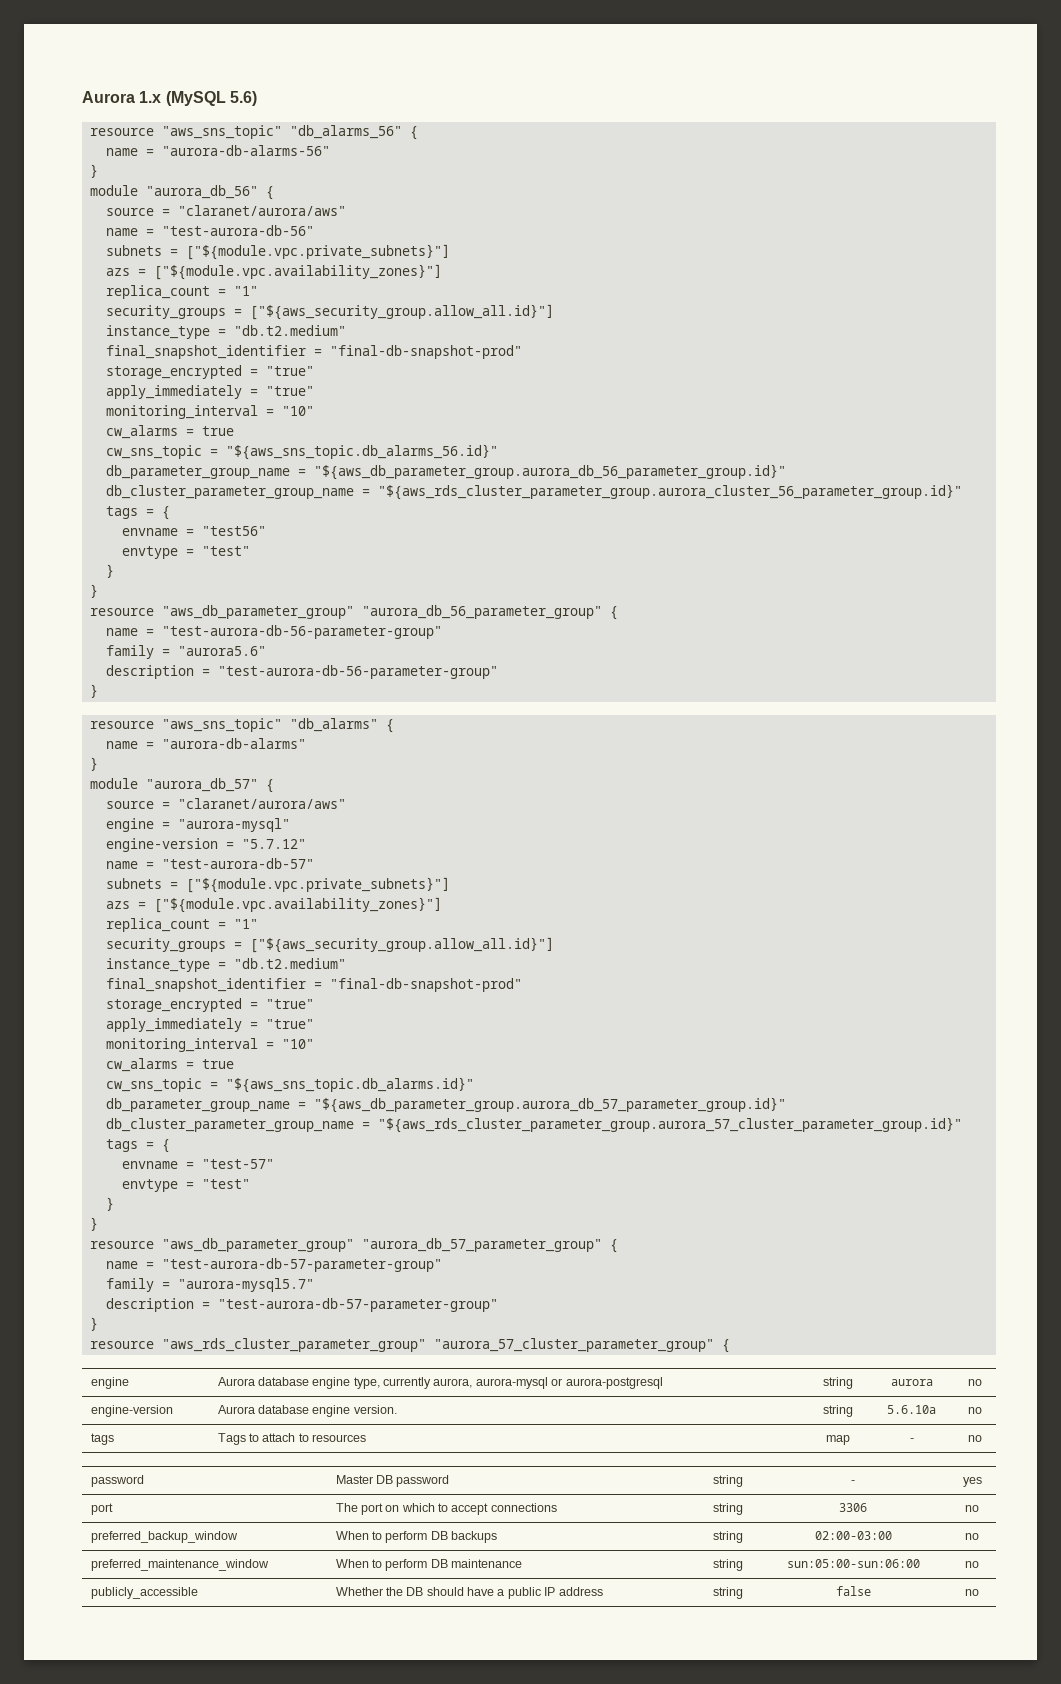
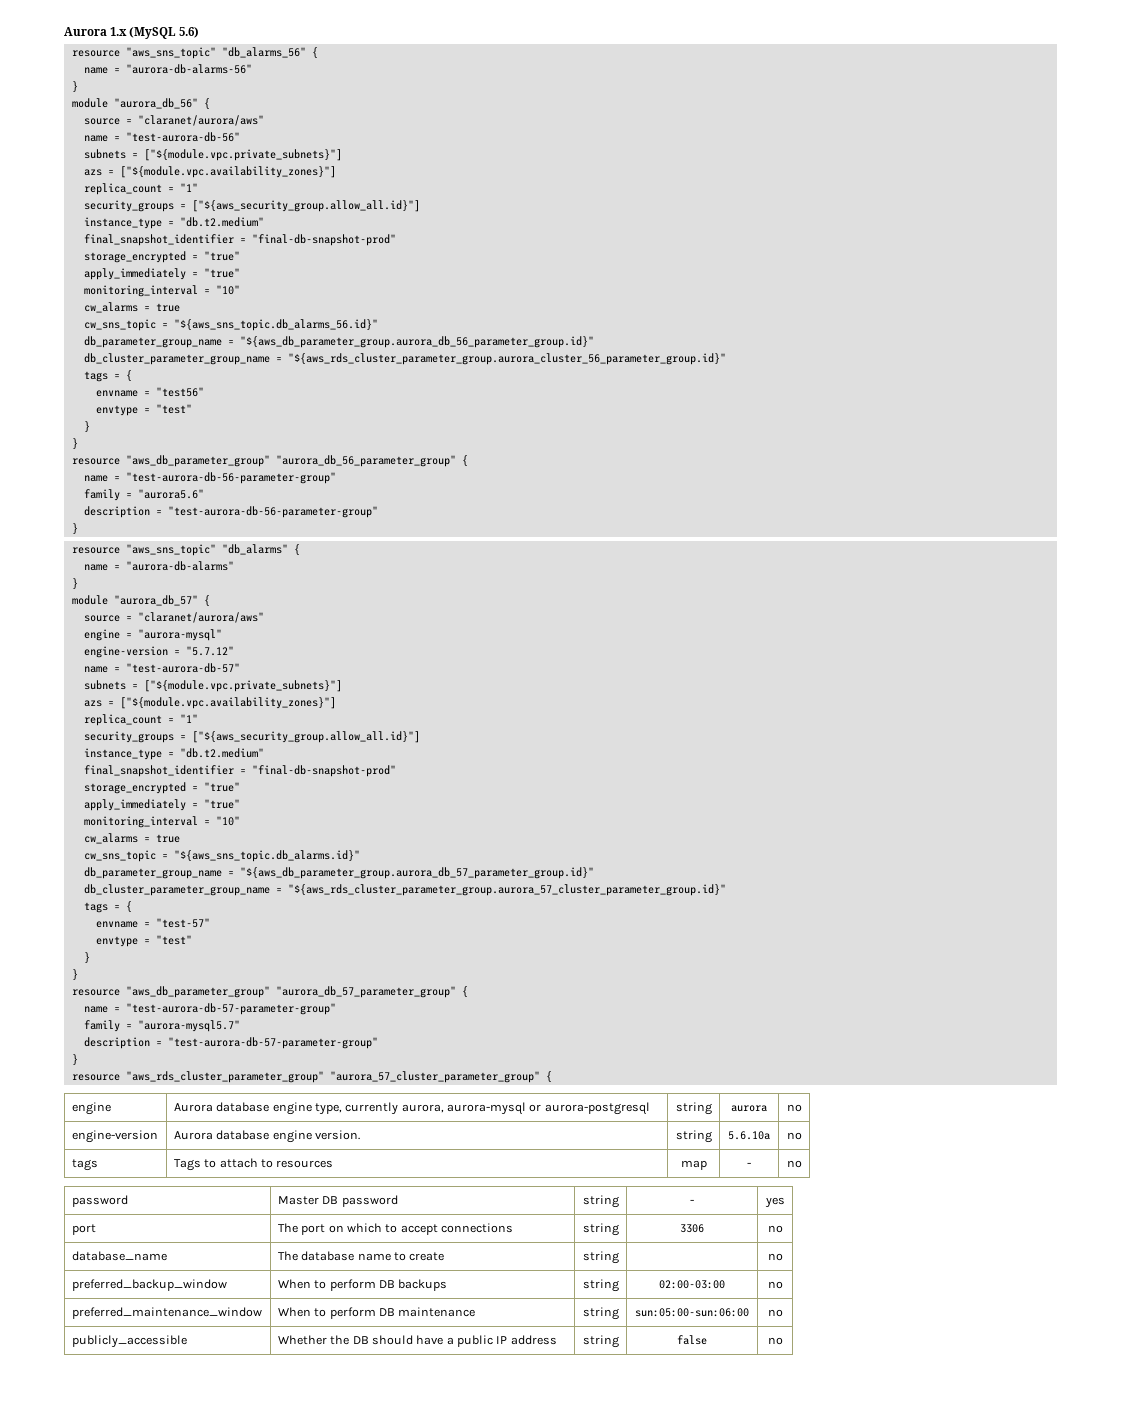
(979, 1508) none -> [71,1251,167,1261] [277,1251,445,1261] [582,1251,619,1264] [767,1253,783,1261] // database_name | The database name to create | string | | no

